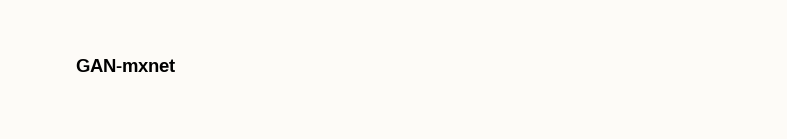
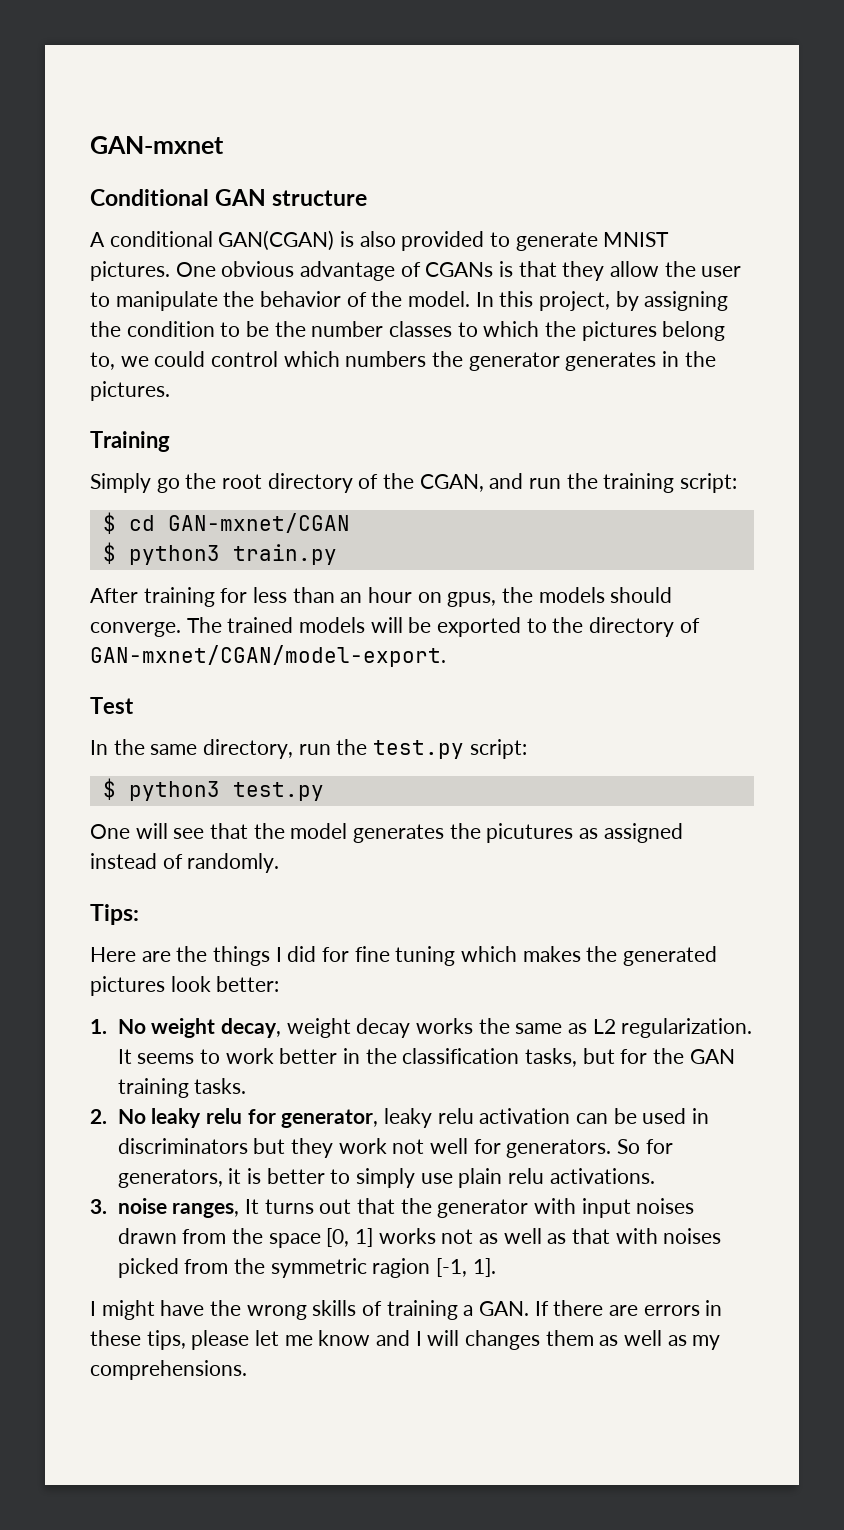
(175, 65) none -> [90,189,368,206] [90,230,670,251] [90,261,742,281] [90,291,729,311] [90,321,726,341] [90,351,716,371] [90,381,170,401] [90,431,170,452] [90,473,738,493] [102,512,350,534] [102,542,337,565] [90,587,673,607] [90,617,700,637] [90,645,446,667] [90,697,134,714] [90,739,527,759] [102,778,324,801] [90,823,683,843] [90,853,280,873] [90,904,139,925] [90,946,718,966] [90,976,280,996] [90,1018,753,1038] [117,1048,735,1067] [117,1078,247,1098] [90,1108,709,1128] [117,1138,673,1158] [117,1168,655,1188] [90,1198,695,1218] [117,1228,722,1248] [117,1258,496,1278] [90,1300,723,1320] [90,1330,721,1350] [90,1360,247,1380] // Conditional GAN structure // A conditional GAN(CGAN) is also provided to generate MNIST pictures. One obvious advantage of CGANs is that they allow the user to manipulate the behavior of the model. In this project, by assigning the condition to be the number classes to which the pictures belong to, we could control which numbers the generator generates in the pictures. // Training // Simply go the root directory of the CGAN, and run the training script: // $ cd GAN-mxnet/CGAN // $ python3 train.py // After training for less than an hour on gpus, the models should converge. The trained models will be exported to the directory of GAN-mxnet/CGAN/model-export. // Test // In the same directory, run the test.py script: // $ python3 test.py // One will see that the model generates the picutures as assigned instead of randomly. // Tips: // Here are the things I did for fine tuning which makes the generated pictures look better: // 1. No weight decay, weight decay works the same as L2 regularization. It seems to work better in the classification tasks, but for the GAN training tasks. // 2. No leaky relu for generator, leaky relu activation can be used in discriminators but they work not well for generators. So for generators, it is better to simply use plain relu activations. // 3. noise ranges, It turns out that the generator with input noises drawn from the space [0, 1] works not as well as that with noises picked from the symmetric ragion [-1, 1]. // I might have the wrong skills of training a GAN. If there are errors in these tips, please let me know and I will changes them as well as my comprehensions.

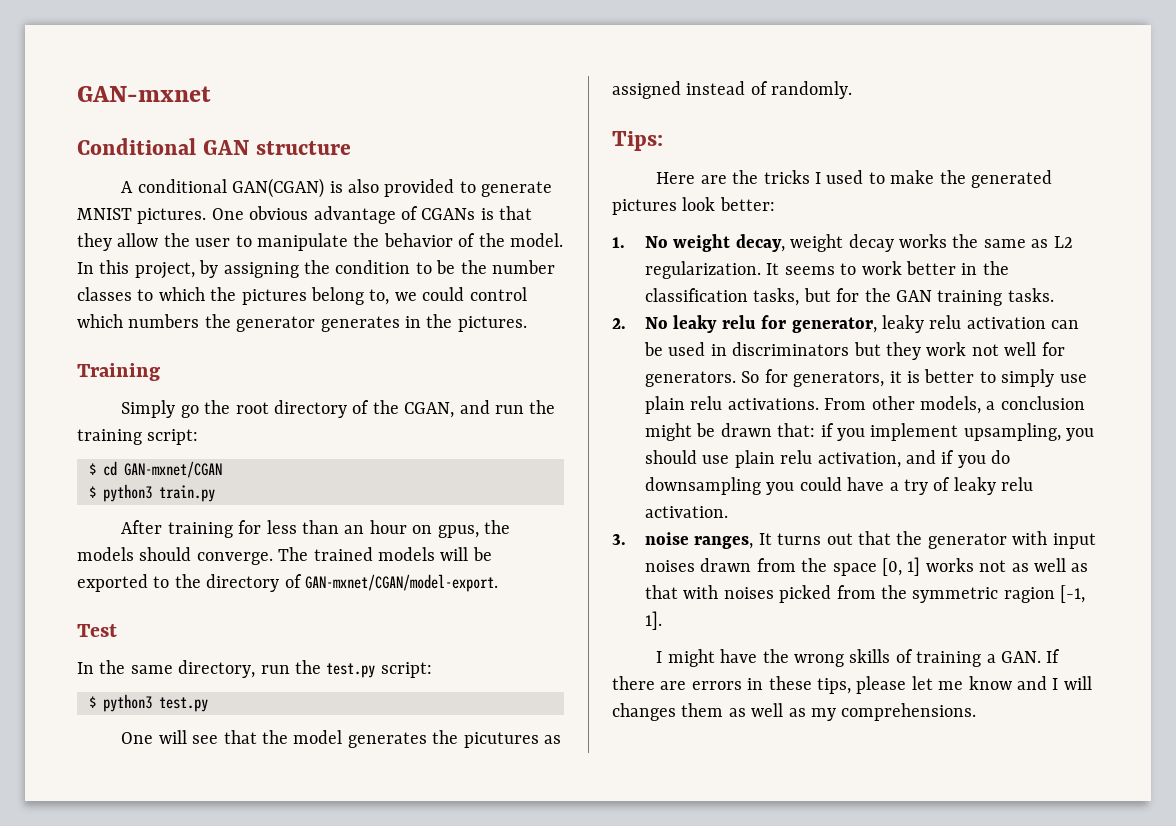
[213,946,581,966] things I did for fine tuning which makes -> [763,170,935,184] tricks I used to make
(655, 1176) none -> [824,396,1085,414] [645,423,1095,441] [645,450,1011,468] [645,477,1034,495] [645,506,729,518] From other models, a conclusion might be drawn that: if you implement upsampling, you should use plain relu activation, and if you do downsampling you could have a try of leaky relu activation.

